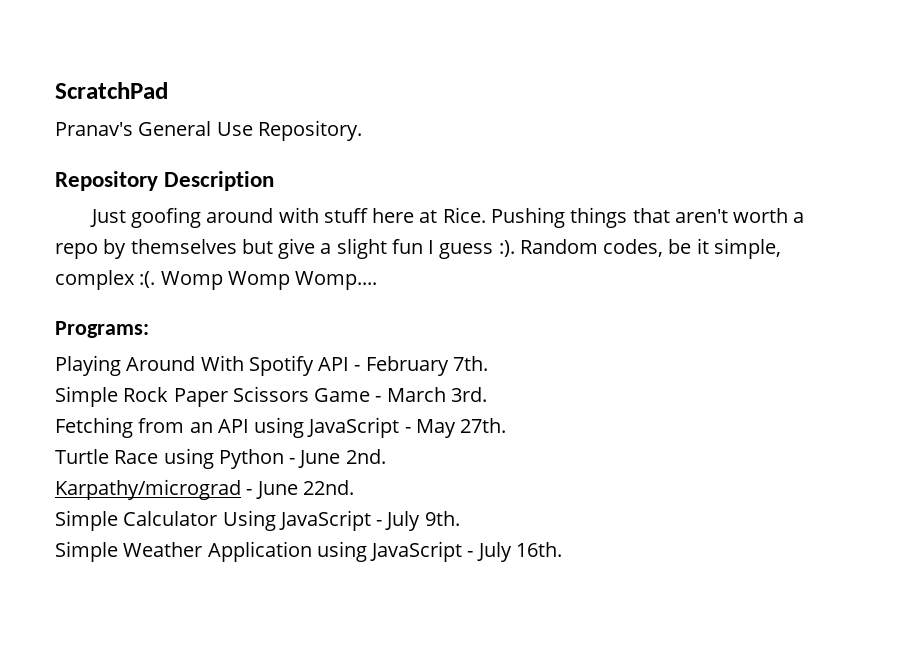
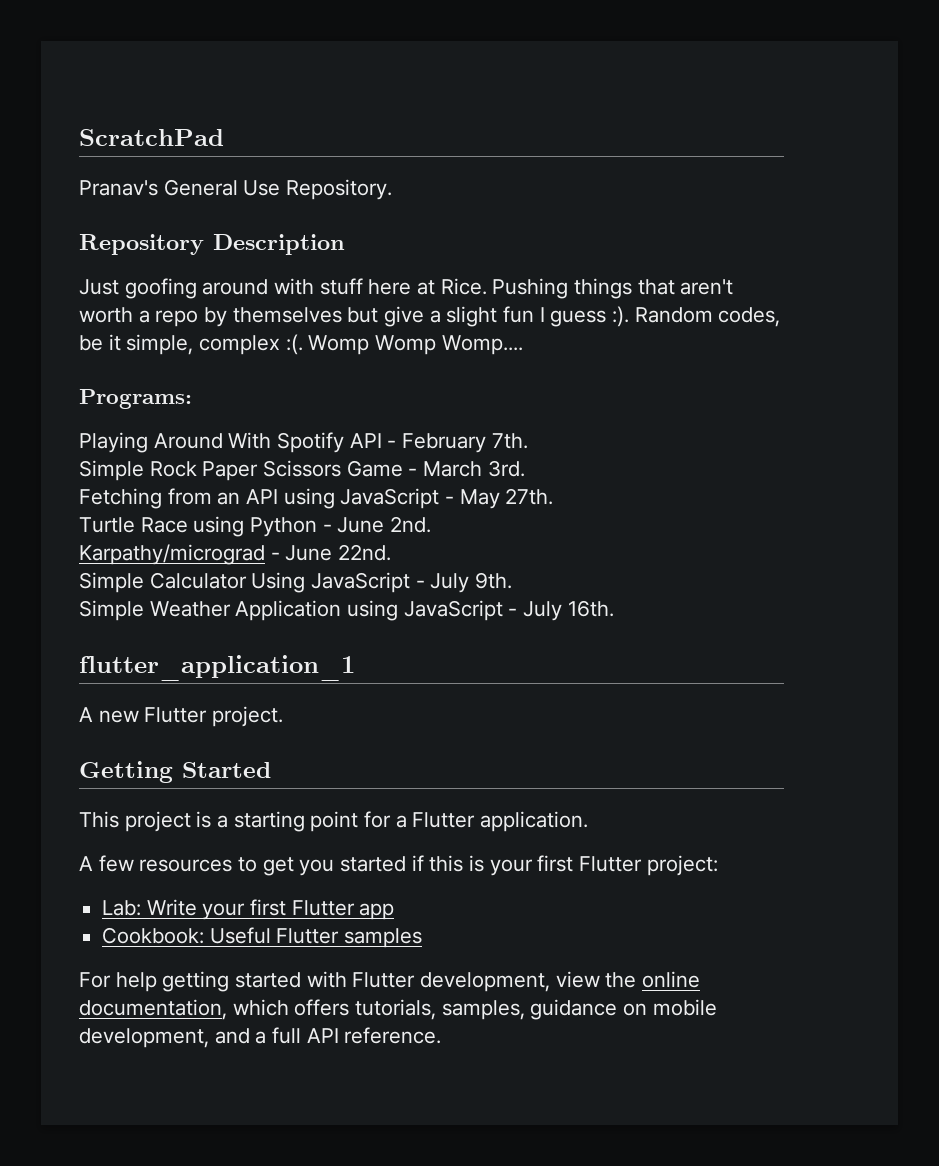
(562, 549) none -> [79,655,355,681] [79,706,284,727] [79,761,271,783] [79,811,589,832] [79,855,718,876] [102,899,395,920] [102,927,423,948] [79,971,701,992] [79,999,717,1020] [79,1027,442,1048] // flutter_application_1 // A new Flutter project. // Getting Started // This project is a starting point for a Flutter application. // A few resources to get you started if this is your first Flutter project: // Lab: Write your first Flutter app // Cookbook: Useful Flutter samples // For help getting started with Flutter development, view the online documentation, which offers tutorials, samples, guidance on mobile development, and a full API reference.

